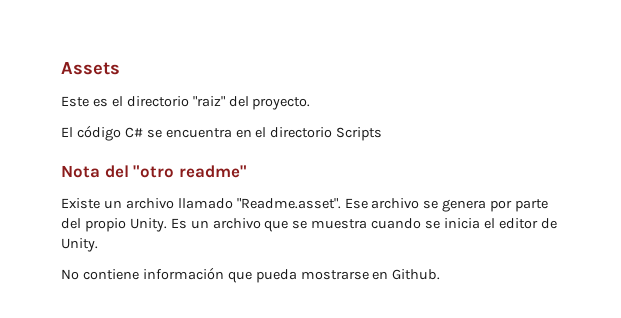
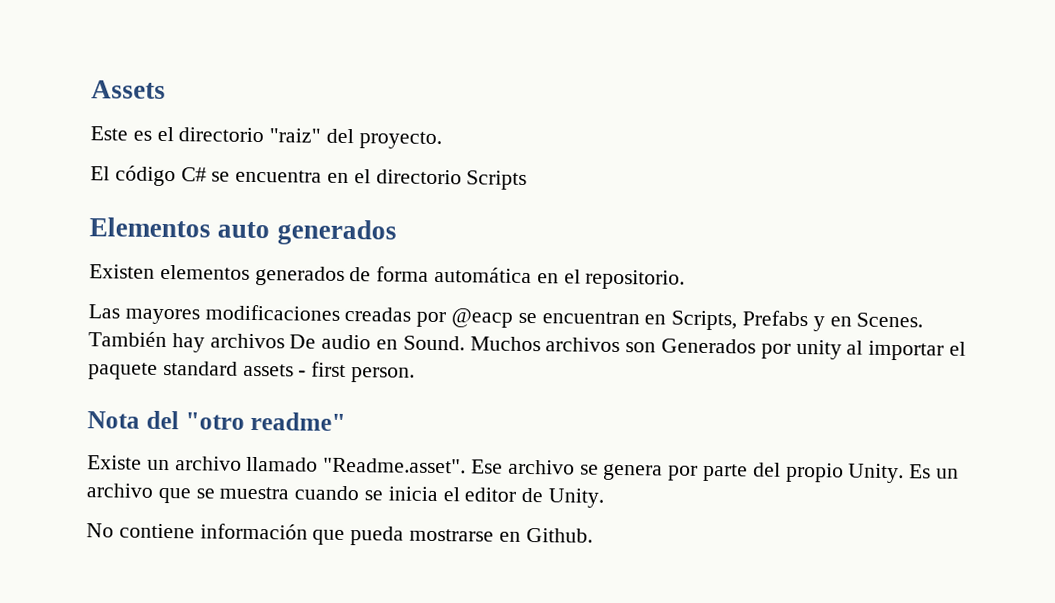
(383, 134) none -> [89,217,397,246] [89,264,686,290] [88,304,924,332] [88,331,967,361] [88,360,416,383] // Elementos auto generados // Existen elementos generados de forma automática en el repositorio. // Las mayores modificaciones creadas por @eacp se encuentran en Scripts, Prefabs y en Scenes. También hay archivos De audio en Sound. Muchos archivos son Generados por unity al importar el paquete standard assets - first person.

